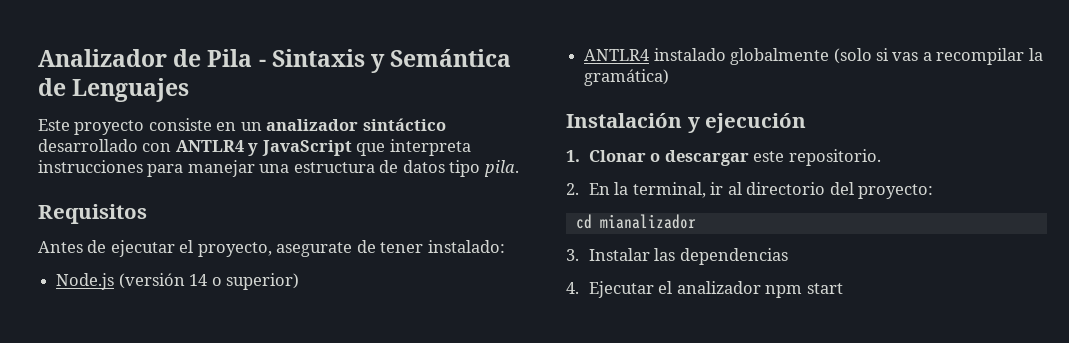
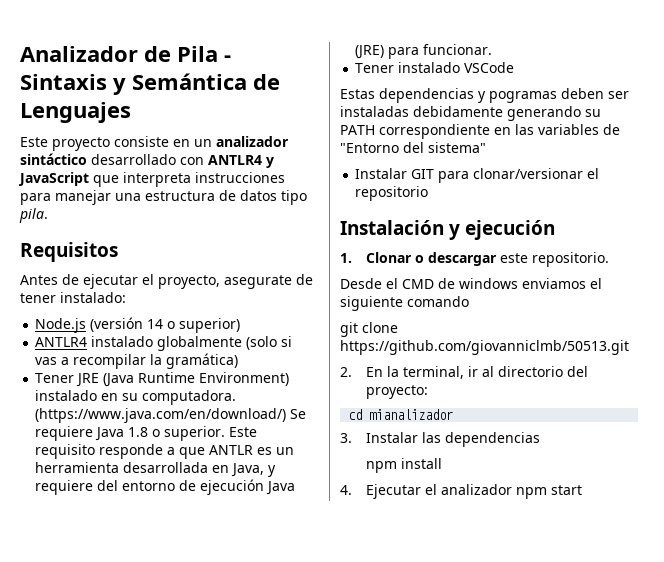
(670, 77) none -> [35,372,290,387] [35,390,237,405] [35,408,307,423] [35,426,258,441] [35,444,295,459] [35,462,277,477] [35,479,296,495] [355,44,493,59] [355,62,515,73] [340,88,629,103] [340,106,601,121] [340,124,620,139] [340,142,486,153] [355,168,600,183] [355,186,429,201] // Tener JRE (Java Runtime Environment) instalado en su computadora. (https://www.java.com/en/download/) Se requiere Java 1.8 o superior. Este requisito responde a que ANTLR es un herramienta desarrollada en Java, y requiere del entorno de ejecución Java (JRE) para funcionar. // Tener instalado VSCode // Estas dependencias y pogramas deben ser instaladas debidamente generando su PATH correspondiente en las variables de "Entorno del sistema" // Instalar GIT para clonar/versionar el repositorio
(881, 157) none -> [340,278,602,289] [340,296,469,311] [340,322,398,337] [340,340,629,355] // Desde el CMD de windows enviamos el siguiente comando // git clone https://github.com/giovanniclmb/50513.git
(788, 256) none -> [365,458,442,473] // npm install

